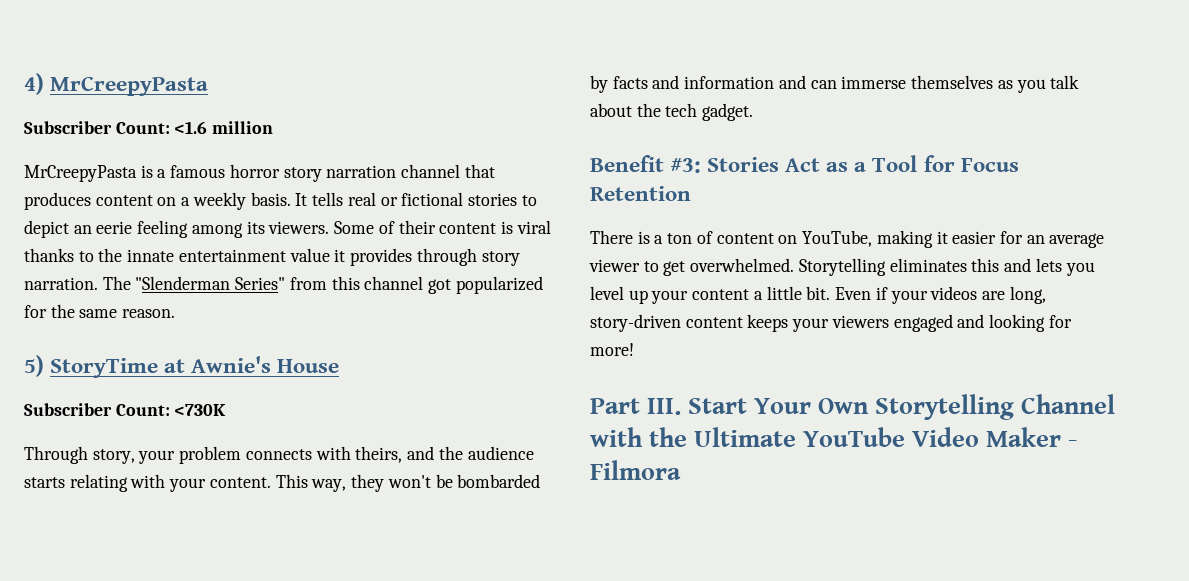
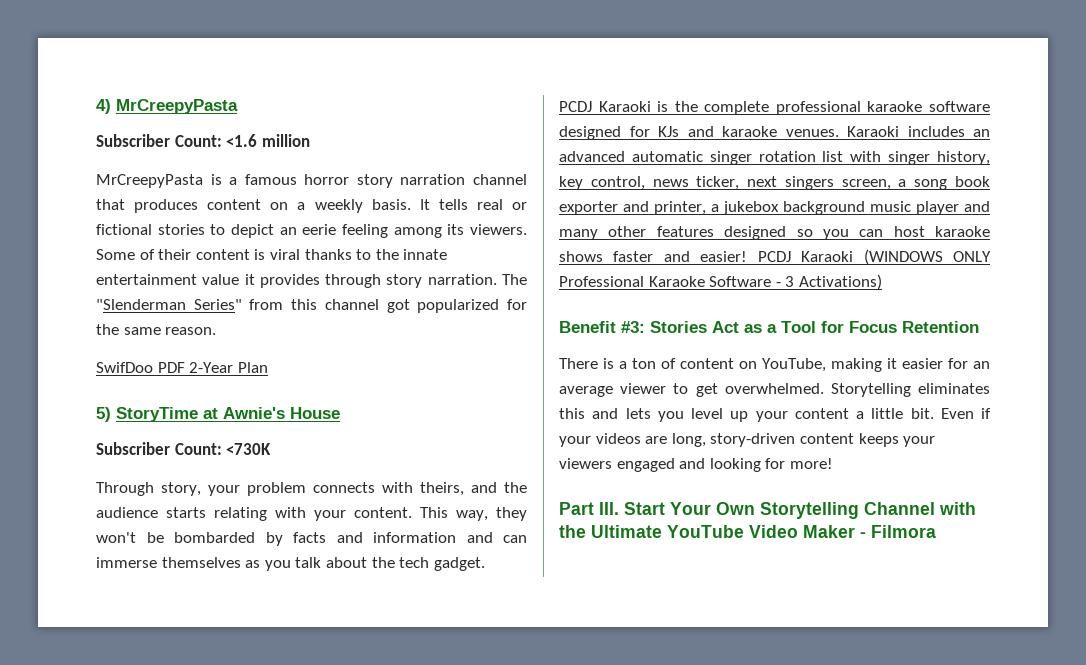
(176, 313) none -> [96,362,268,373] // SwifDoo PDF 2-Year Plan
(754, 112) none -> [559,101,990,115] [559,126,990,140] [559,151,990,165] [559,176,990,190] [559,201,990,215] [559,226,990,240] [559,249,991,265] [559,274,882,290] // PCDJ Karaoki is the complete professional karaoke software designed for KJs and karaoke venues. Karaoki includes an advanced automatic singer rotation list with singer history, key control, news ticker, next singers screen, a song book exporter and printer, a jukebox background music player and many other features designed so you can host karaoke shows faster and easier! PCDJ Karaoki (WINDOWS ONLY Professional Karaoke Software - 3 Activations)

